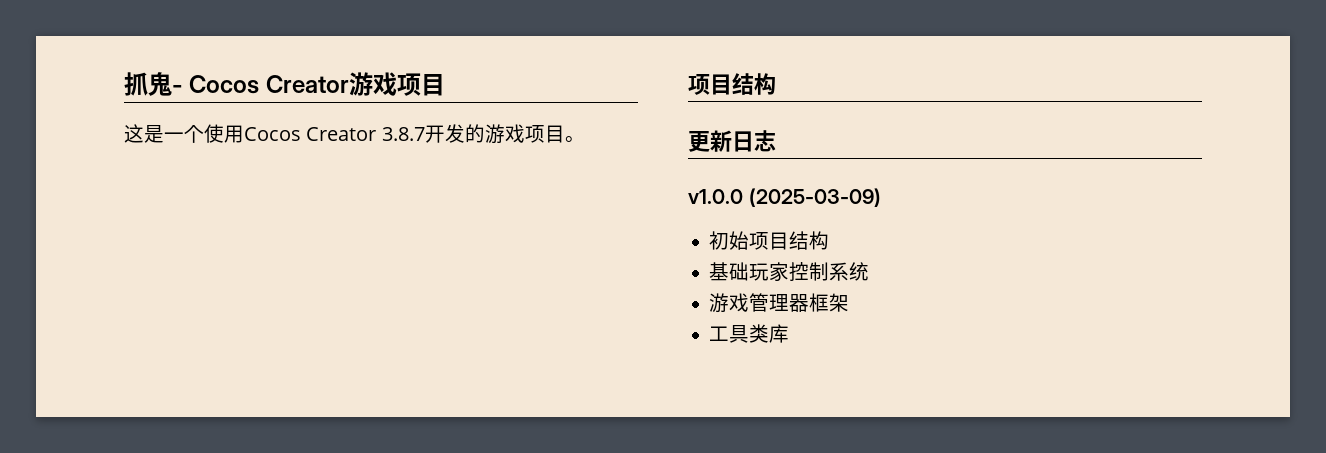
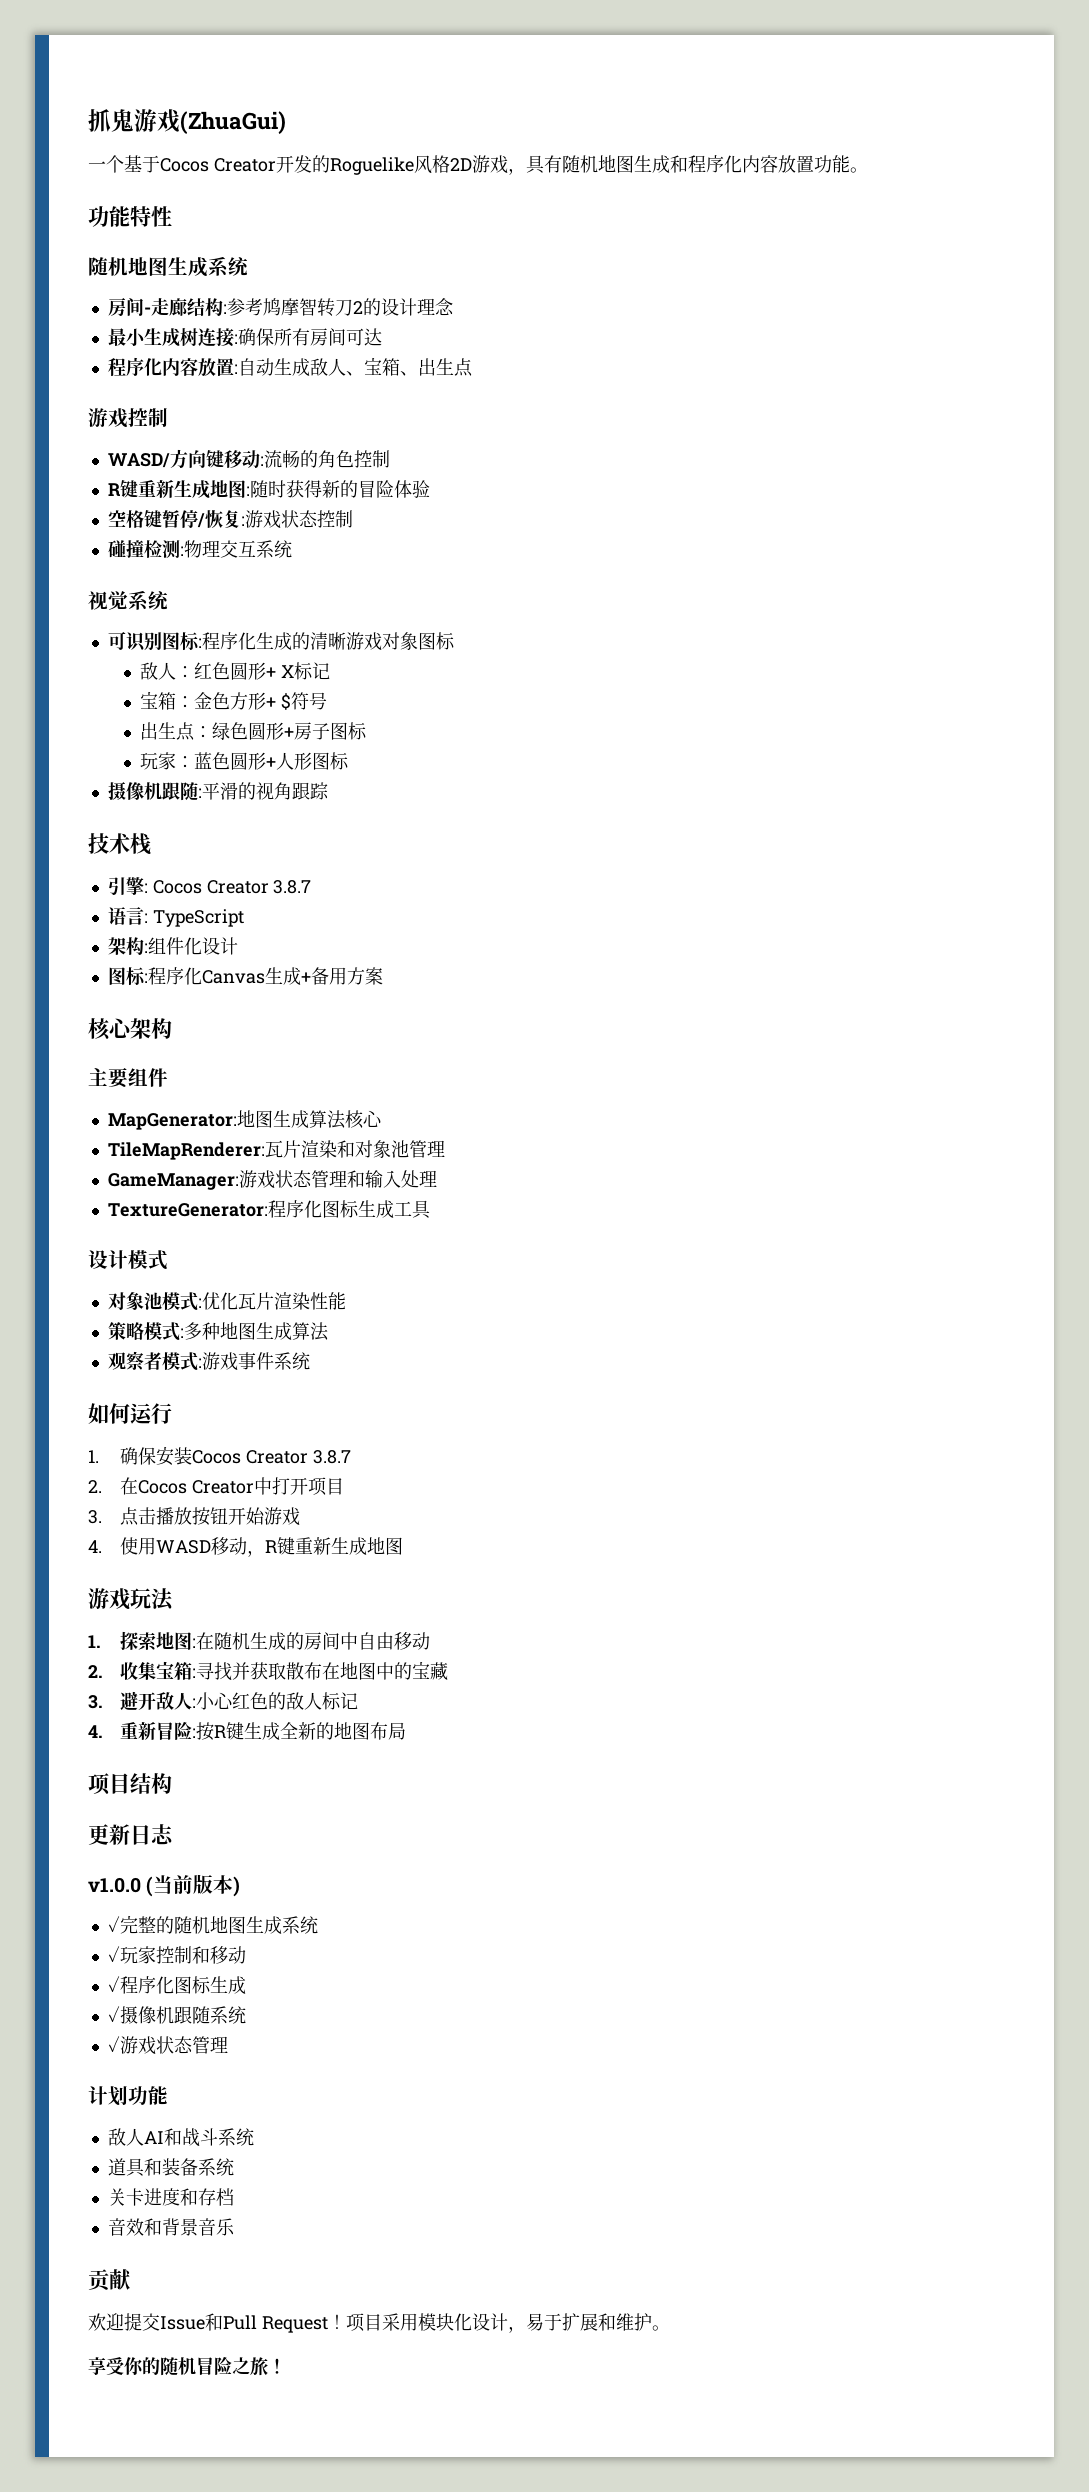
[172,72,445,96] [124,124,585,144] - Cocos Creator游戏项目 // 这是一个使用Cocos Creator 3.8.7开发的游戏项目。 -> [134,109,286,134] [88,155,868,175] [88,206,172,227] [88,256,249,277] [107,297,454,317] [107,328,382,347] [107,357,473,377] [88,408,168,428] [107,449,390,469] [107,480,430,499] [107,510,353,529] [107,540,292,558] [88,590,169,611] [107,631,455,652] [140,662,331,680] [140,691,328,710] [140,722,368,741] [140,752,350,770] [107,782,329,801] [88,833,151,855] [107,877,312,896] [107,907,244,927] [107,937,238,955] [107,967,383,986] [88,1018,172,1041] [88,1068,168,1088] [107,1110,382,1130] [107,1140,445,1160] [107,1170,437,1190] [107,1200,431,1219] [88,1250,168,1270] [107,1292,346,1311] [107,1322,329,1341] [107,1351,310,1371] [88,1403,172,1424] [88,1446,352,1466] [88,1477,345,1496] [88,1507,301,1526] [88,1537,404,1557] [88,1588,174,1611] [88,1631,431,1651] [88,1661,449,1681] [88,1691,359,1711] [88,1721,407,1741] 游戏(ZhuaGui) // 一个基于Cocos Creator开发的Roguelike风格2D游戏，具有随机地图生成和程序化内容放置功能。 // 功能特性 // 随机地图生成系统 // 房间-走廊结构:参考鸠摩智转刀2的设计理念 // 最小生成树连接:确保所有房间可达 // 程序化内容放置:自动生成敌人、宝箱、出生点 // 游戏控制 // WASD/方向键移动:流畅的角色控制 // R键重新生成地图:随时获得新的冒险体验 // 空格键暂停/恢复:游戏状态控制 // 碰撞检测:物理交互系统 // 视觉系统 // 可识别图标:程序化生成的清晰游戏对象图标 // 敌人：红色圆形+ X标记 // 宝箱：金色方形+ $符号 // 出生点：绿色圆形+房子图标 // 玩家：蓝色圆形+人形图标 // 摄像机跟随:平滑的视角跟踪 // 技术栈 // 引擎: Cocos Creator 3.8.7 // 语言: TypeScript // 架构:组件化设计 // 图标:程序化Canvas生成+备用方案 // 核心架构 // 主要组件 // MapGenerator:地图生成算法核心 // TileMapRenderer:瓦片渲染和对象池管理 // GameManager:游戏状态管理和输入处理 // TextureGenerator:程序化图标生成工具 // 设计模式 // 对象池模式:优化瓦片渲染性能 // 策略模式:多种地图生成算法 // 观察者模式:游戏事件系统 // 如何运行 // 1.确保安装Cocos Creator 3.8.7 // 2.在Cocos Creator中打开项目 // 3.点击播放按钮开始游戏 // 4.使用WASD移动，R键重新生成地图 // 游戏玩法 // 1.探索地图:在随机生成的房间中自由移动 // 2.收集宝箱:寻找并获取散布在地图中的宝藏 // 3.避开敌人:小心红色的敌人标记 // 4.重新冒险:按R键生成全新的地图布局
[748,188,881,207] [709,231,830,250] [709,262,870,282] [709,293,850,313] [709,324,790,343] (2025-03-09) // 初始项目结构 // 基础玩家控制系统 // 游戏管理器框架 // 工具类库 -> [146,1874,241,1897] [107,1915,318,1934] [107,1946,246,1964] [107,1976,246,1994] [107,2006,246,2024] [107,2036,228,2055] [88,2086,168,2106] [107,2128,254,2147] [107,2158,234,2177] [107,2188,234,2206] [107,2218,235,2236] [88,2269,132,2292] [88,2313,670,2333] [88,2356,286,2376] (当前版本) // ✓完整的随机地图生成系统 // ✓玩家控制和移动 // ✓程序化图标生成 // ✓摄像机跟随系统 // ✓游戏状态管理 // 计划功能 // 敌人AI和战斗系统 // 道具和装备系统 // 关卡进度和存档 // 音效和背景音乐 // 贡献 // 欢迎提交Issue和Pull Request！项目采用模块化设计，易于扩展和维护。 // 享受你的随机冒险之旅！

